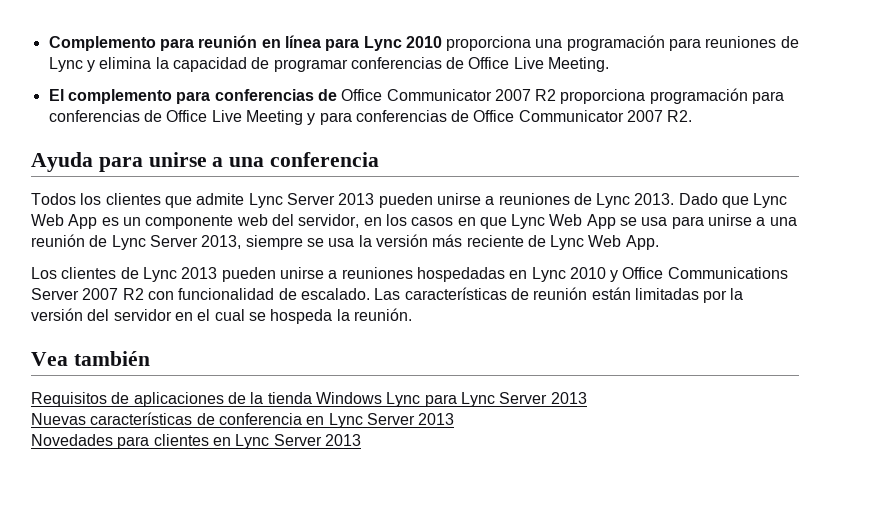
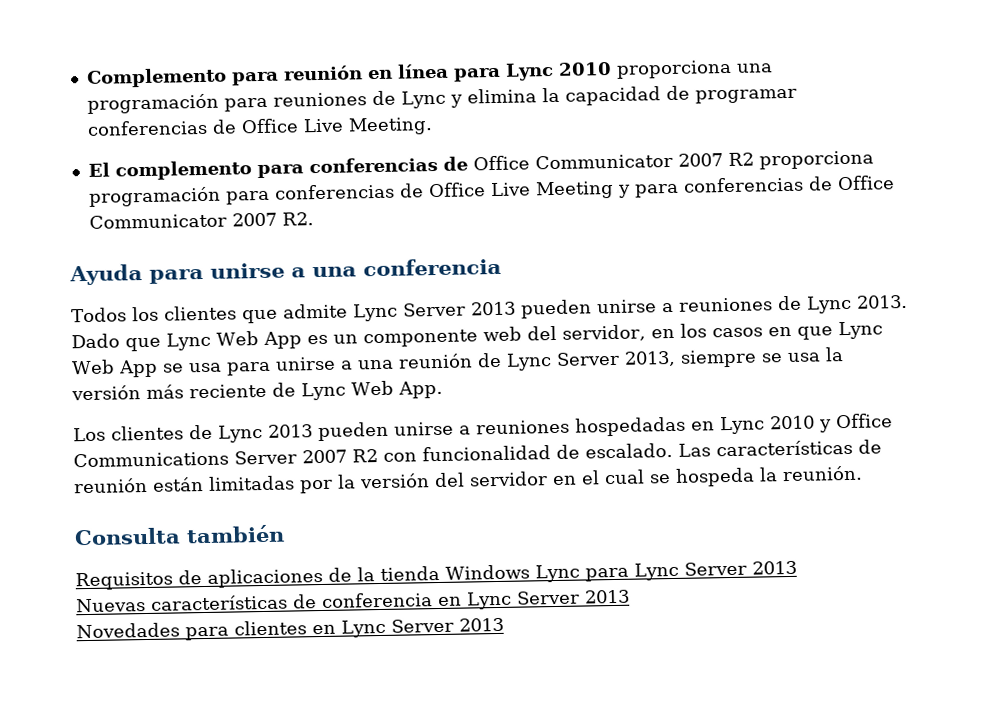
[31,352,68,366] Vea -> [74,527,181,546] Consulta

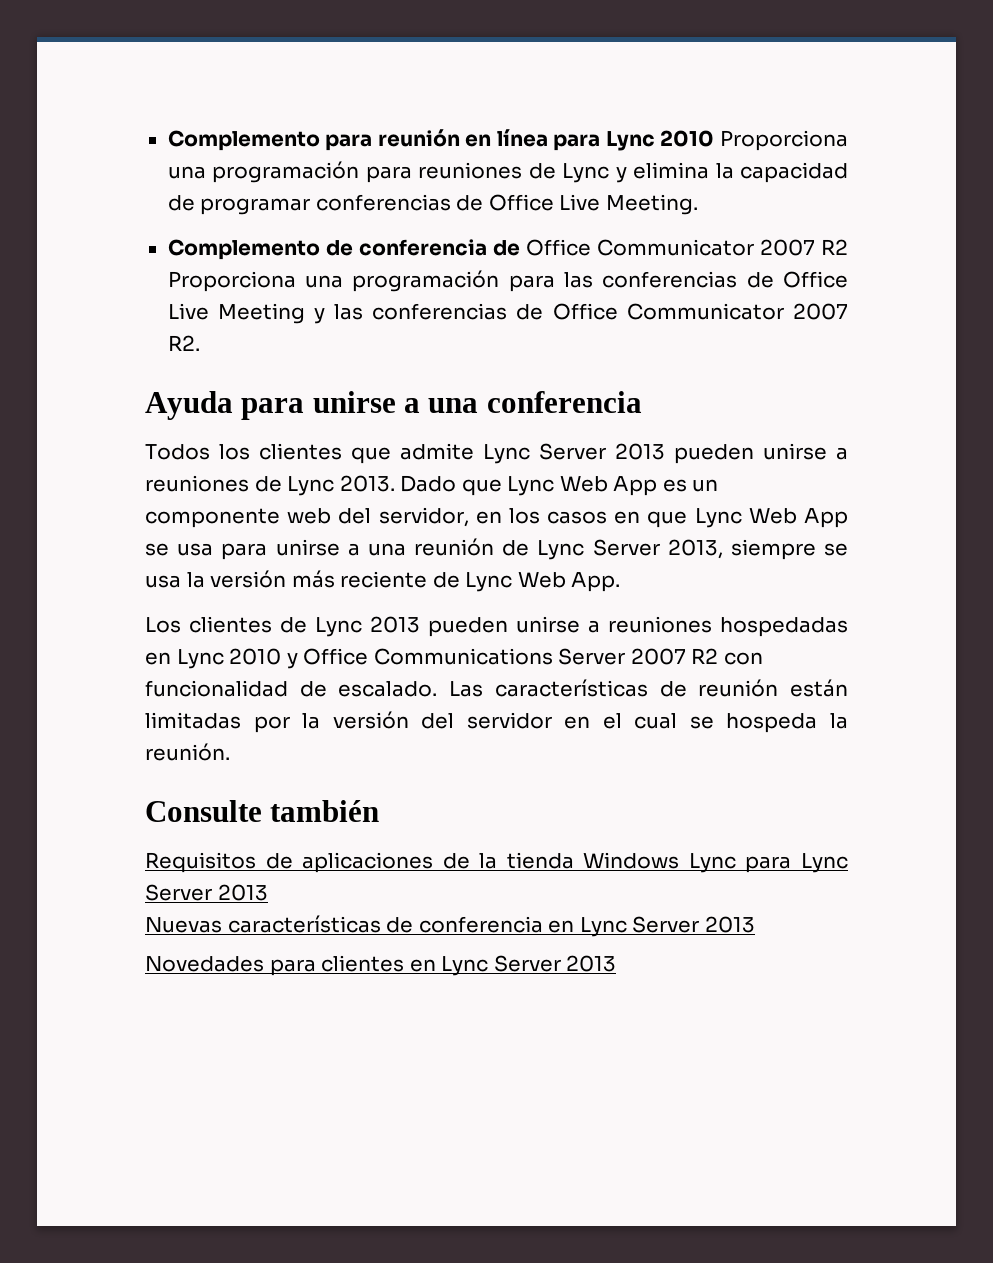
[615,59,732,79] proporciona -> [720,130,849,151] Proporciona
[87,156,438,181] El complemento para conferencias -> [167,239,487,260] Complemento de conferencia
[758,150,874,170] [88,186,270,207] proporciona programación para -> [167,270,593,292] Proporciona una programación para las
[634,183,679,198] para -> [334,304,364,320] las
[74,527,181,546] Consulta -> [145,800,262,822] Consulte

